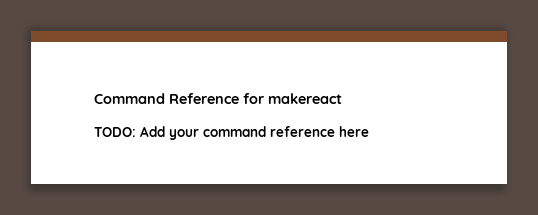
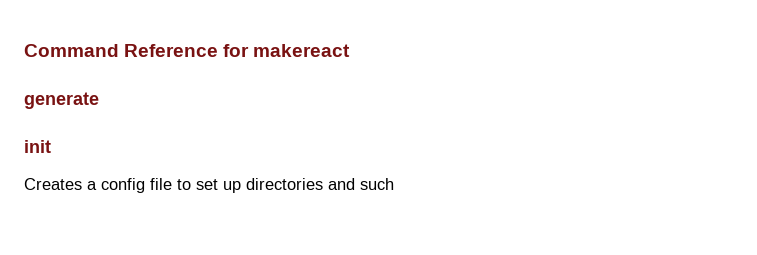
[94,126,369,140] TODO: Add your command reference here -> [24,92,99,109] [24,140,51,153] [24,178,394,193] generate // init // Creates a config file to set up directories and such

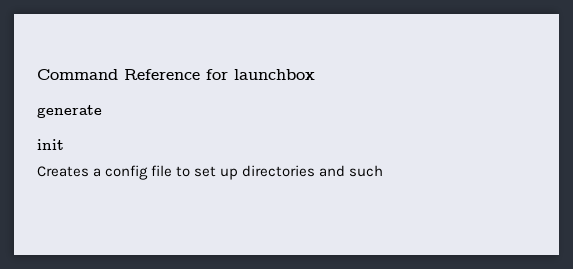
[253,44,351,57] makereact -> [234,69,315,80] launchbox

